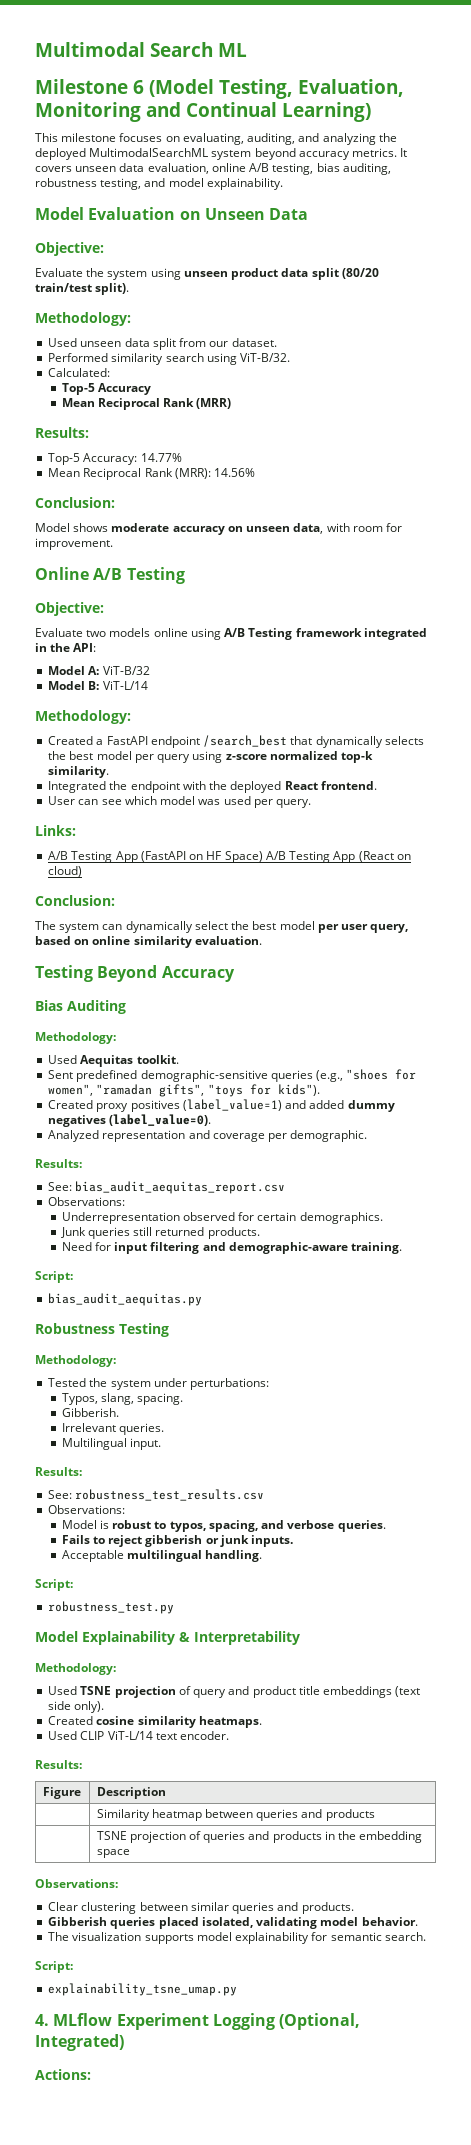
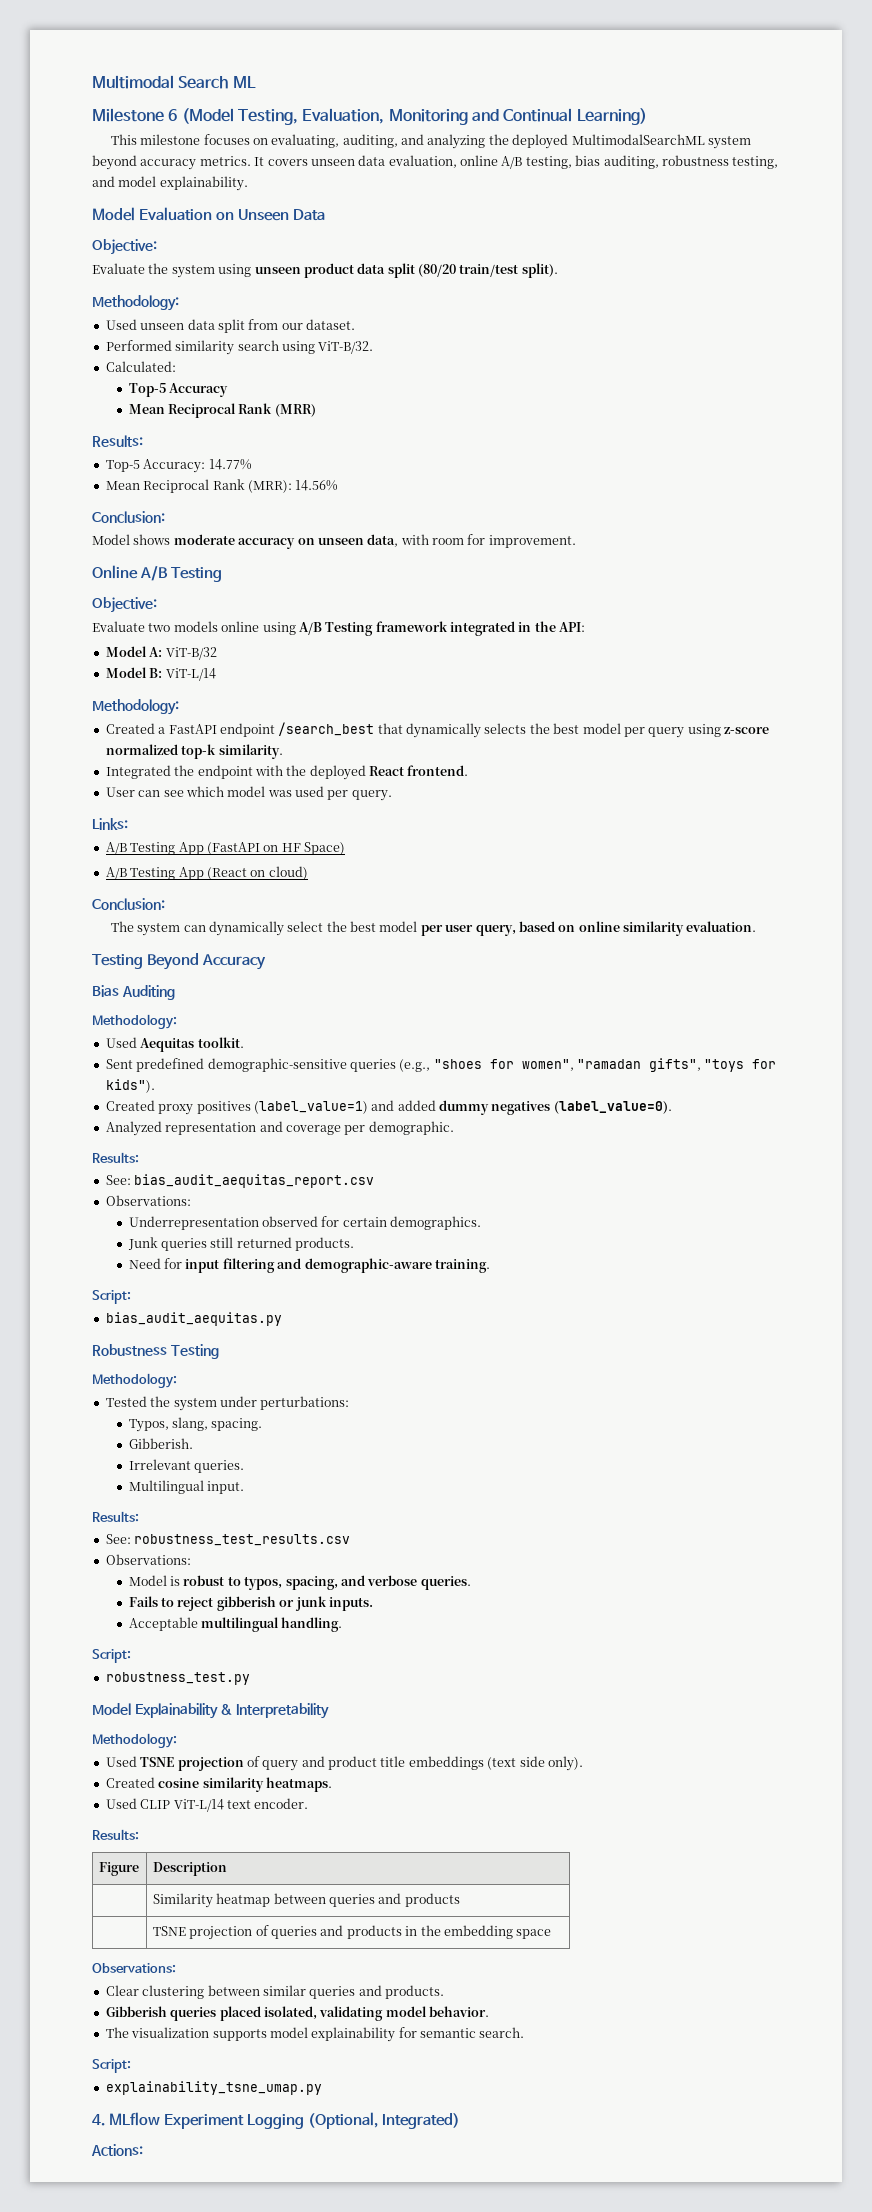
(263, 857) none -> (345, 848) //

